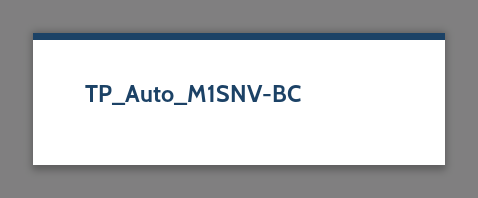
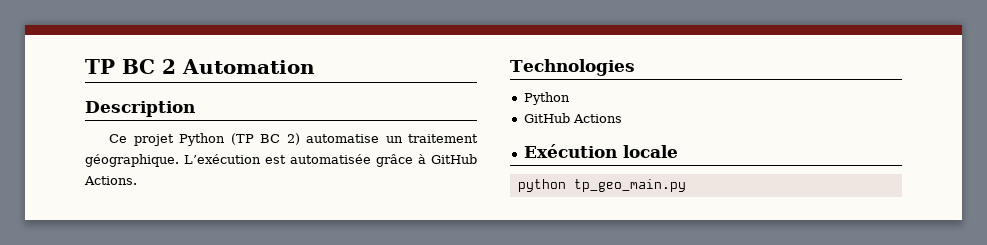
[85,85,301,105] TP_Auto_M1SNV-BC -> [85,59,315,74] [85,101,195,117] [109,133,479,146] [85,154,477,167] [84,176,137,185] [510,59,635,76] [523,92,570,105] [523,113,622,123] [523,144,678,158] [517,179,686,192] TP BC 2 Automation // Description // Ce projet Python (TP BC 2) automatise un traitement géographique. L’exécution est automatisée grâce à GitHub Actions. // Technologies // Python // GitHub Actions // Exécution locale // python tp_geo_main.py

